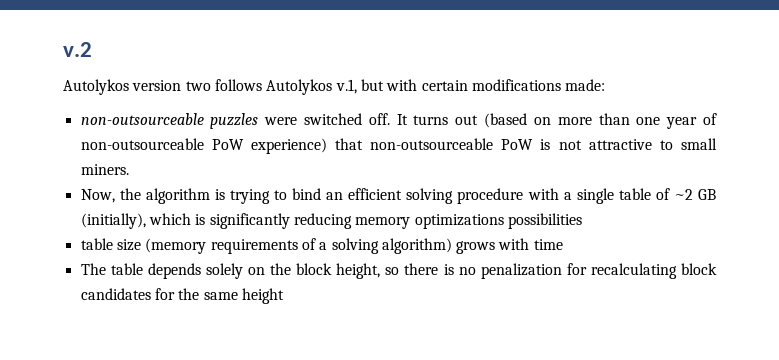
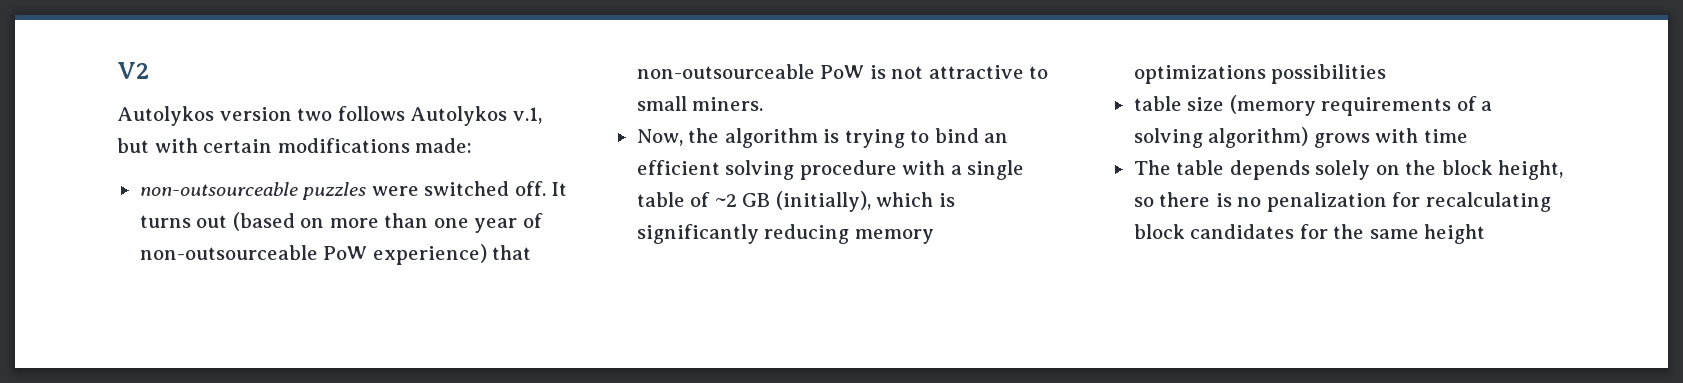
[63,42,92,57] v.2 -> [117,62,149,79] V2

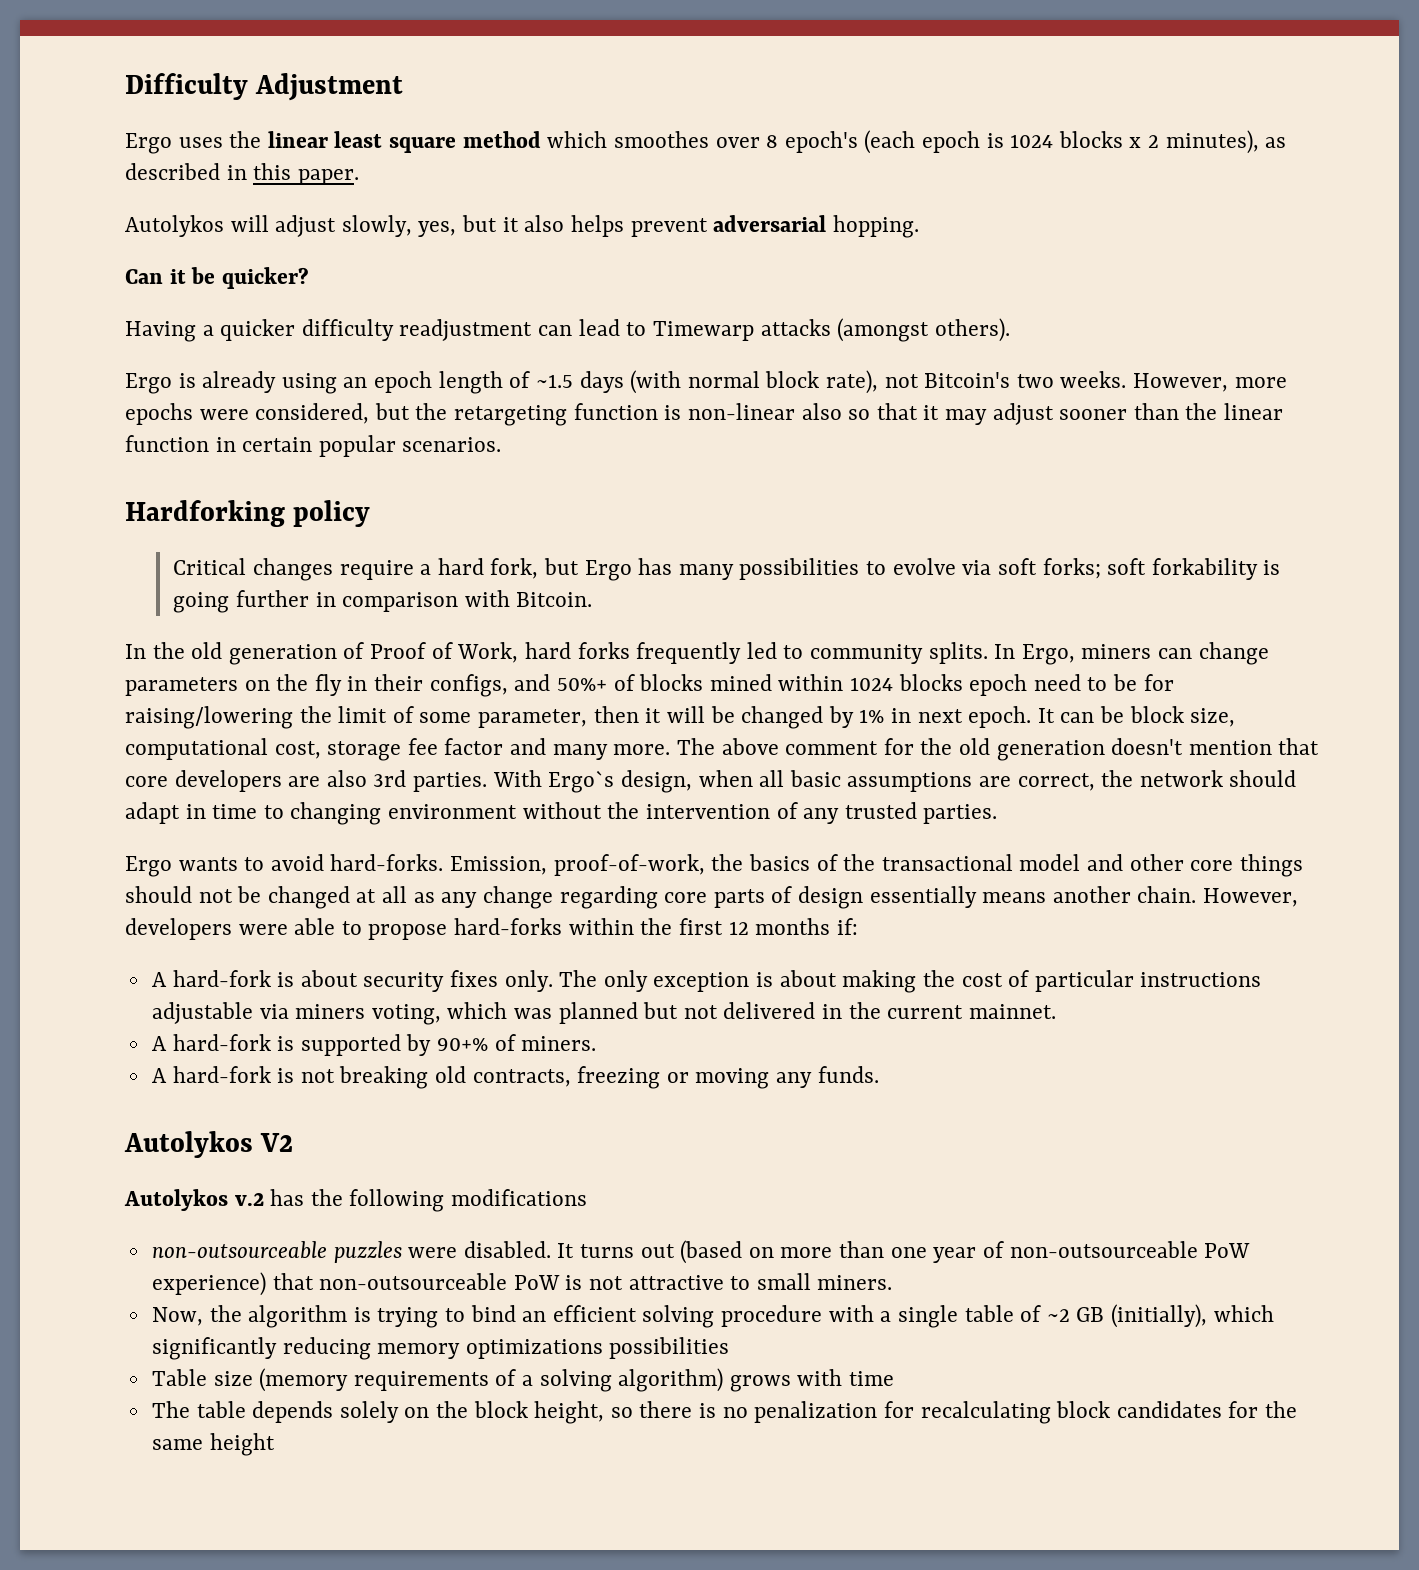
[117,62,149,79] [117,106,542,126] [117,138,273,153] V2 // Autolykos version two follows Autolykos v.1, but with certain -> [125,73,404,101] [125,130,1287,154] [125,163,359,185] [125,215,919,238] [125,267,309,289] [125,318,1010,342] [125,370,1287,394] [125,403,1284,426] [125,435,502,457] [125,500,371,527] [173,558,1281,581] [173,590,593,613] [125,642,1269,665] [125,674,1174,697] [125,706,1236,729] [125,738,1320,761] [125,770,1297,793] [125,802,998,825] [125,854,1303,877] [125,886,1299,909] [125,918,858,940] [151,970,1262,993] [151,1002,1056,1025] [151,1034,597,1056] [151,1066,879,1089] [124,1131,294,1158] [124,1189,445,1212] Difficulty Adjustment // Ergo uses the linear least square method which smoothes over 8 epoch's (each epoch is 1024 blocks x 2 minutes), as described in this paper. // Autolykos will adjust slowly, yes, but it also helps prevent adversarial hopping. // Can it be quicker? // Having a quicker difficulty readjustment can lead to Timewarp attacks (amongst others). // Ergo is already using an epoch length of ~1.5 days (with normal block rate), not Bitcoin's two weeks. However, more epochs were considered, but the retargeting function is non-linear also so that it may adjust sooner than the linear function in certain popular scenarios. // Hardforking policy // Critical changes require a hard fork, but Ergo has many possibilities to evolve via soft forks; soft forkability is going further in comparison with Bitcoin. // In the old generation of Proof of Work, hard forks frequently led to community splits. In Ergo, miners can change parameters on the fly in their configs, and 50%+ of blocks mined within 1024 blocks epoch need to be for raising/lowering the limit of some parameter, then it will be changed by 1% in next epoch. It can be block size, computational cost, storage fee factor and many more. The above comment for the old generation doesn't mention that core developers are also 3rd parties. With Ergo`s design, when all basic assumptions are correct, the network should adapt in time to changing environment without the intervention of any trusted parties. // Ergo wants to avoid hard-forks. Emission, proof-of-work, the basics of the transactional model and other core things should not be changed at all as any change regarding core parts of design essentially means another chain. However, developers were able to propose hard-forks within the first 12 months if: // A hard-fork is about security fixes only. The only exception is about making the cost of particular instructions adjustable via miners voting, which was planned but not delivered in the current mainnet. // A hard-fork is supported by 90+% of miners. // A hard-fork is not breaking old contracts, freezing or moving any funds. // Autolykos V2 // Autolykos v.2 has the following
[415,138,473,153] made: -> (588, 1197) none
[424,181,546,196] switched off. -> [463,1241,551,1258] disabled.
[938,193,955,207] is -> (1274, 1313) none
[1133,96,1182,111] table -> [151,1369,207,1386] Table

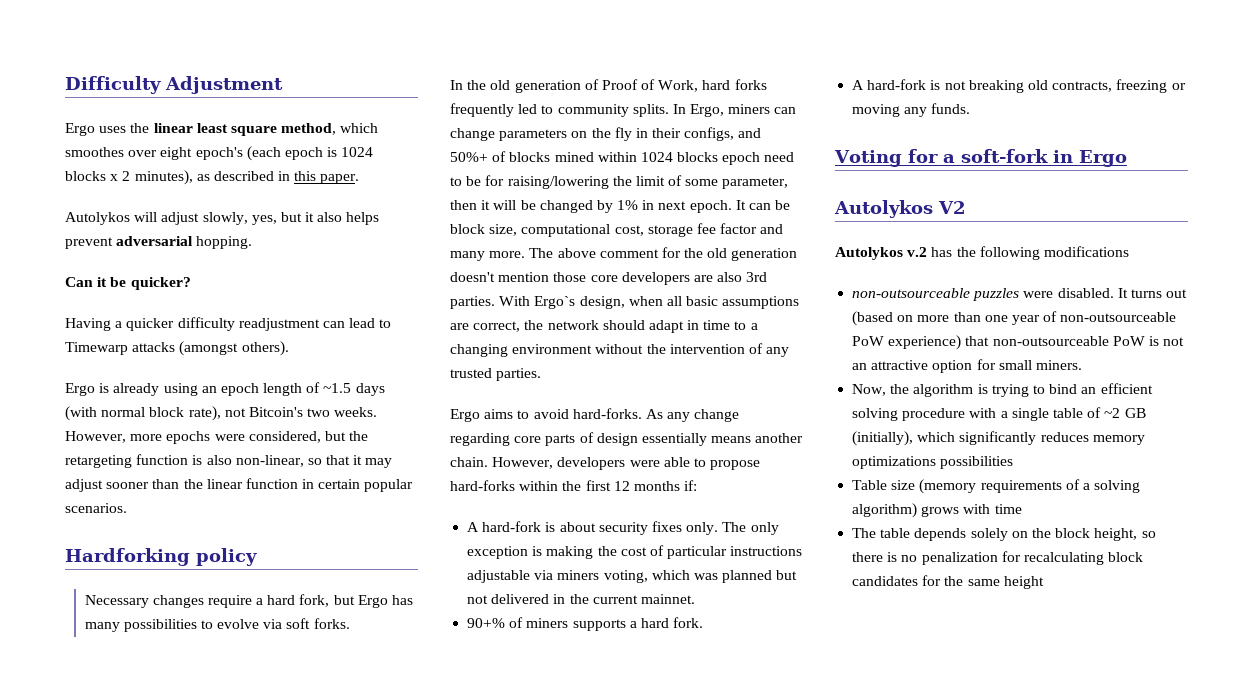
[462,131,541,148] method -> [281,123,337,135] method,
[766,135,779,148] 8 -> [160,147,193,160] eight
[687,403,842,420] non-linear also -> [206,455,304,467] also non-linear,
[173,558,247,575] Critical -> [84,595,149,608] Necessary
[1042,558,1281,580] [173,590,593,613] forks; soft forkability is going further in comparison with Bitcoin. -> [313,618,350,629] forks.
[1278,738,1320,755] that -> [553,272,587,282] those
(284, 812) none -> [750,323,758,330] a
[178,857,238,871] wants -> [484,409,514,419] aims
[450,854,1303,877] [125,886,435,909] Emission, proof-of-work, the basics of the transactional model and other core things should not be changed at all as -> [645,409,663,419] As
[779,970,837,987] about -> (543, 551) none
[151,1034,597,1056] A hard-fork is supported by 90+% of miners. -> [467,617,704,631] 90+% of miners supports a hard fork.
(879, 1074) none -> [834,149,1127,167] // Voting for a soft-fork in Ergo
[628,1275,751,1290] attractive to -> [852,359,996,373] an attractive option for
[282,1337,371,1360] reducing -> [1040,432,1089,442] reduces

